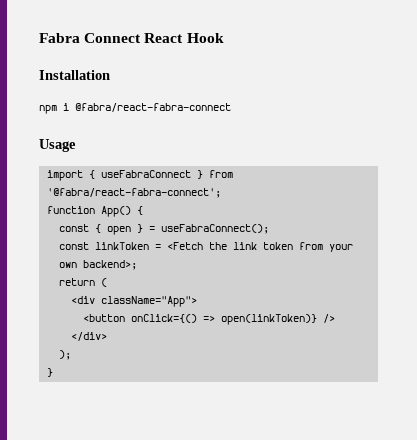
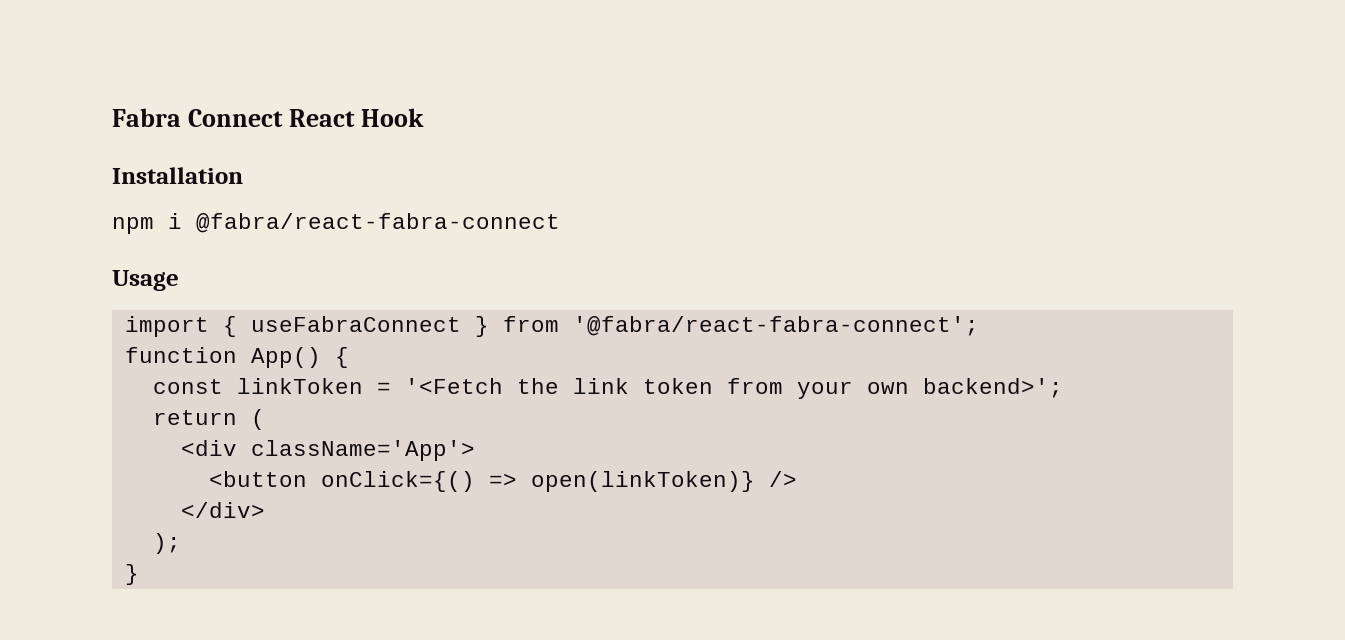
[58,224,269,235] // const { open } = useFabraConnect(); -> (350, 357) none
[166,242,203,250] <Fetch -> [405,378,504,394] '<Fetch
[82,260,137,270] backend>; -> [923,378,1064,398] backend>';
[100,296,197,307] className="App"> -> [251,440,476,461] className='App'>

